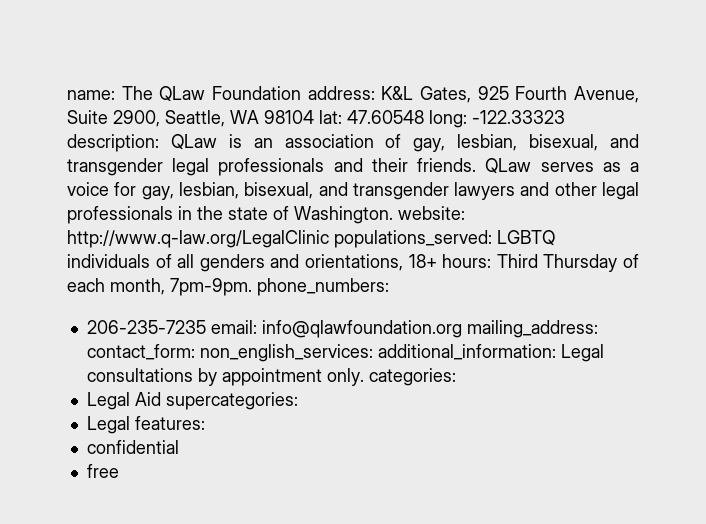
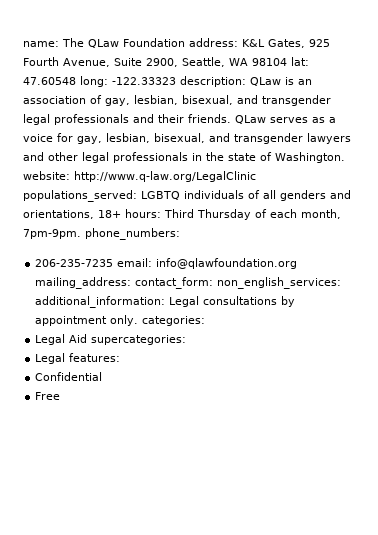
[86,440,179,454] [86,464,119,478] confidential // free -> [35,372,103,381] [35,392,61,400] Confidential // Free

